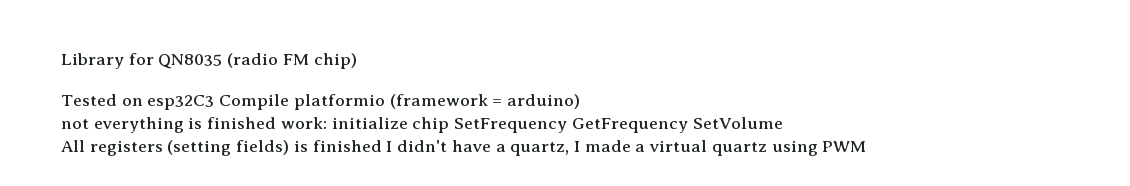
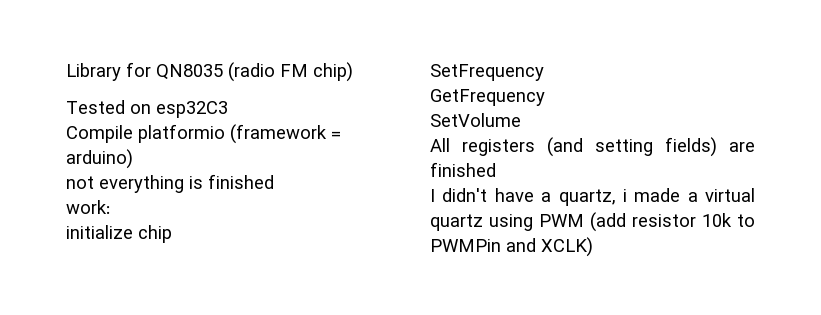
(215, 102) none -> (228, 109) //
(277, 123) none -> (274, 181) //
(327, 123) none -> (110, 207) //
(450, 125) none -> (172, 234) //
(568, 125) none -> (544, 72) //
(688, 125) none -> (545, 97) //
[167,140,382,156] (setting fields) is finished -> [547,137,755,157] [430,162,496,177] (and setting fields) are finished //
[573,141,580,152] I -> [622,189,627,202] i
(867, 146) none -> [590,212,755,232] [430,237,593,257] (add resistor 10k to PWMPin and XCLK)

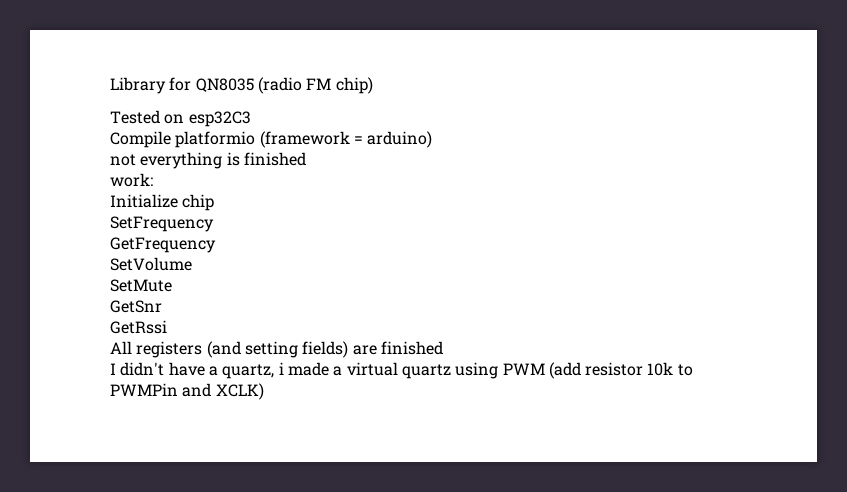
[66,225,133,239] initialize -> [110,194,178,208] Initialize
(521, 120) none -> [110,279,172,292] [110,300,162,313] [110,320,167,334] // SetMute // GetSnr // GetRssi

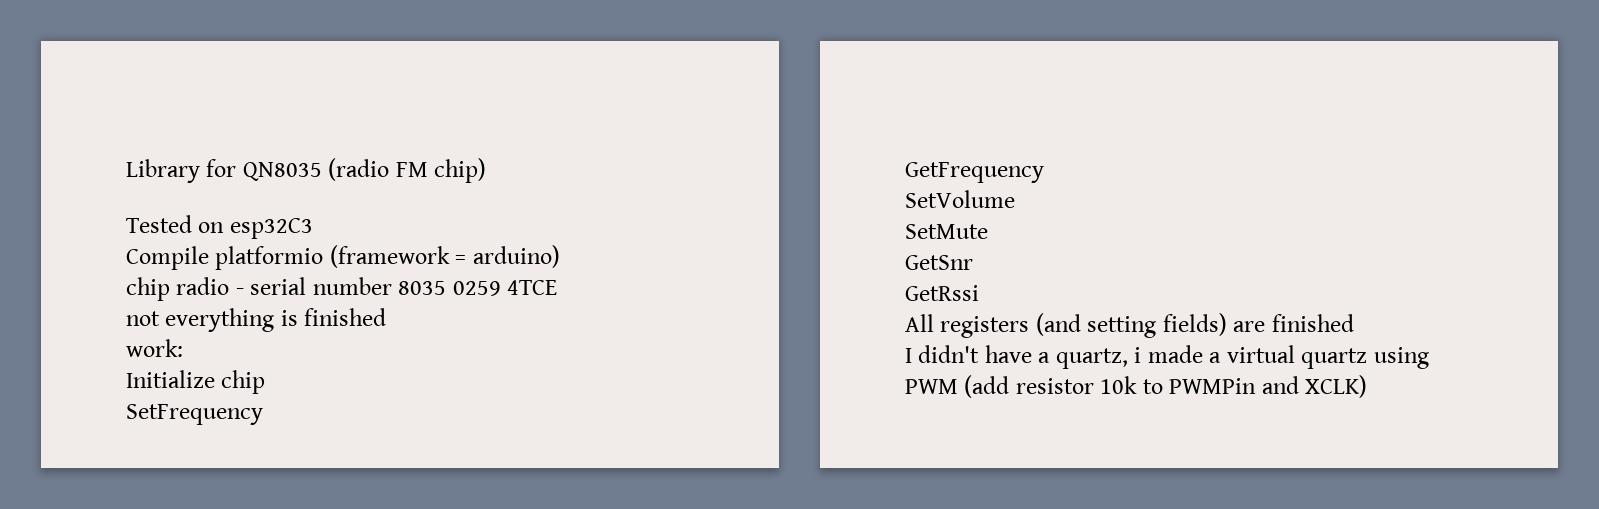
(433, 139) none -> [126,277,558,301] // chip radio - serial number 8035 0259 4TCE

